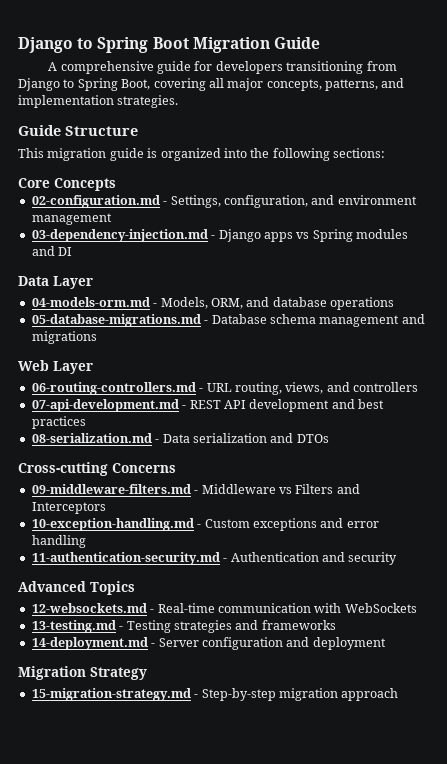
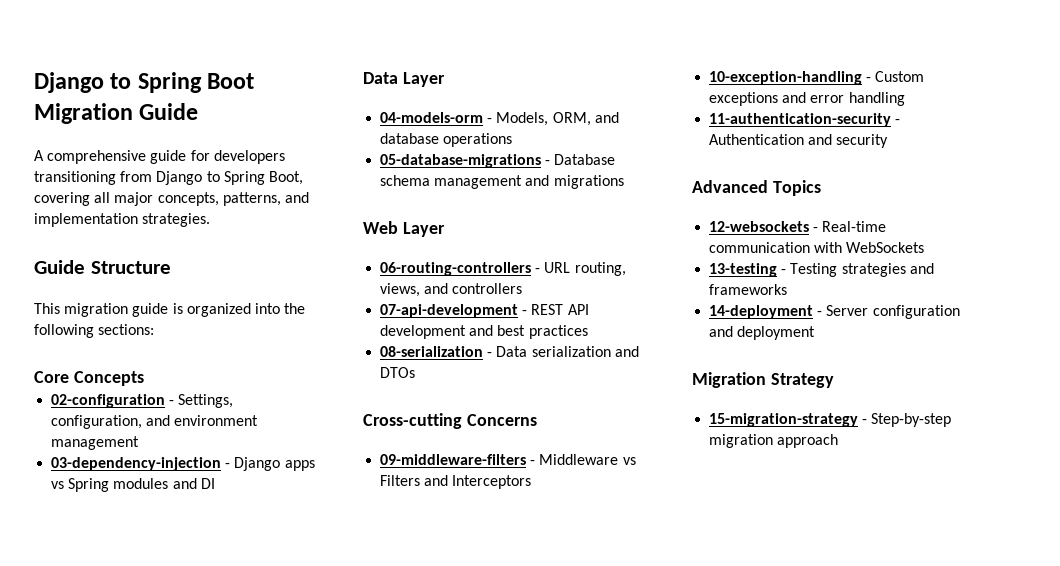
[31,195,160,208] 02-configuration.md -> [51,394,166,408] 02-configuration
[31,229,208,242] 03-dependency-injection.md -> [51,457,222,471] 03-dependency-injection
[31,297,150,307] 04-models-orm.md -> [380,112,484,123] 04-models-orm
[31,314,201,327] 05-database-migrations.md -> [380,154,542,168] 05-database-migrations
[31,382,196,395] 06-routing-controllers.md -> [380,262,532,276] 06-routing-controllers
[31,399,179,412] 07-api-development.md -> [380,304,519,318] 07-api-development
[31,433,152,443] 08-serialization.md -> [380,346,484,357] 08-serialization
[31,484,191,494] 09-middleware-filters.md -> [380,454,527,465] 09-middleware-filters
[31,518,194,531] 10-exception-handling.md -> [709,71,863,85] 10-exception-handling
[31,552,220,565] 11-authentication-security.md -> [709,113,892,127] 11-authentication-security
[31,603,147,613] 12-websockets.md -> [709,221,810,232] 12-websockets
[31,620,116,633] 13-testing.md -> [709,263,778,277] 13-testing
[31,637,148,650] 14-deployment.md -> [709,305,814,319] 14-deployment
[31,688,191,701] 15-migration-strategy.md -> [709,413,859,427] 15-migration-strategy

